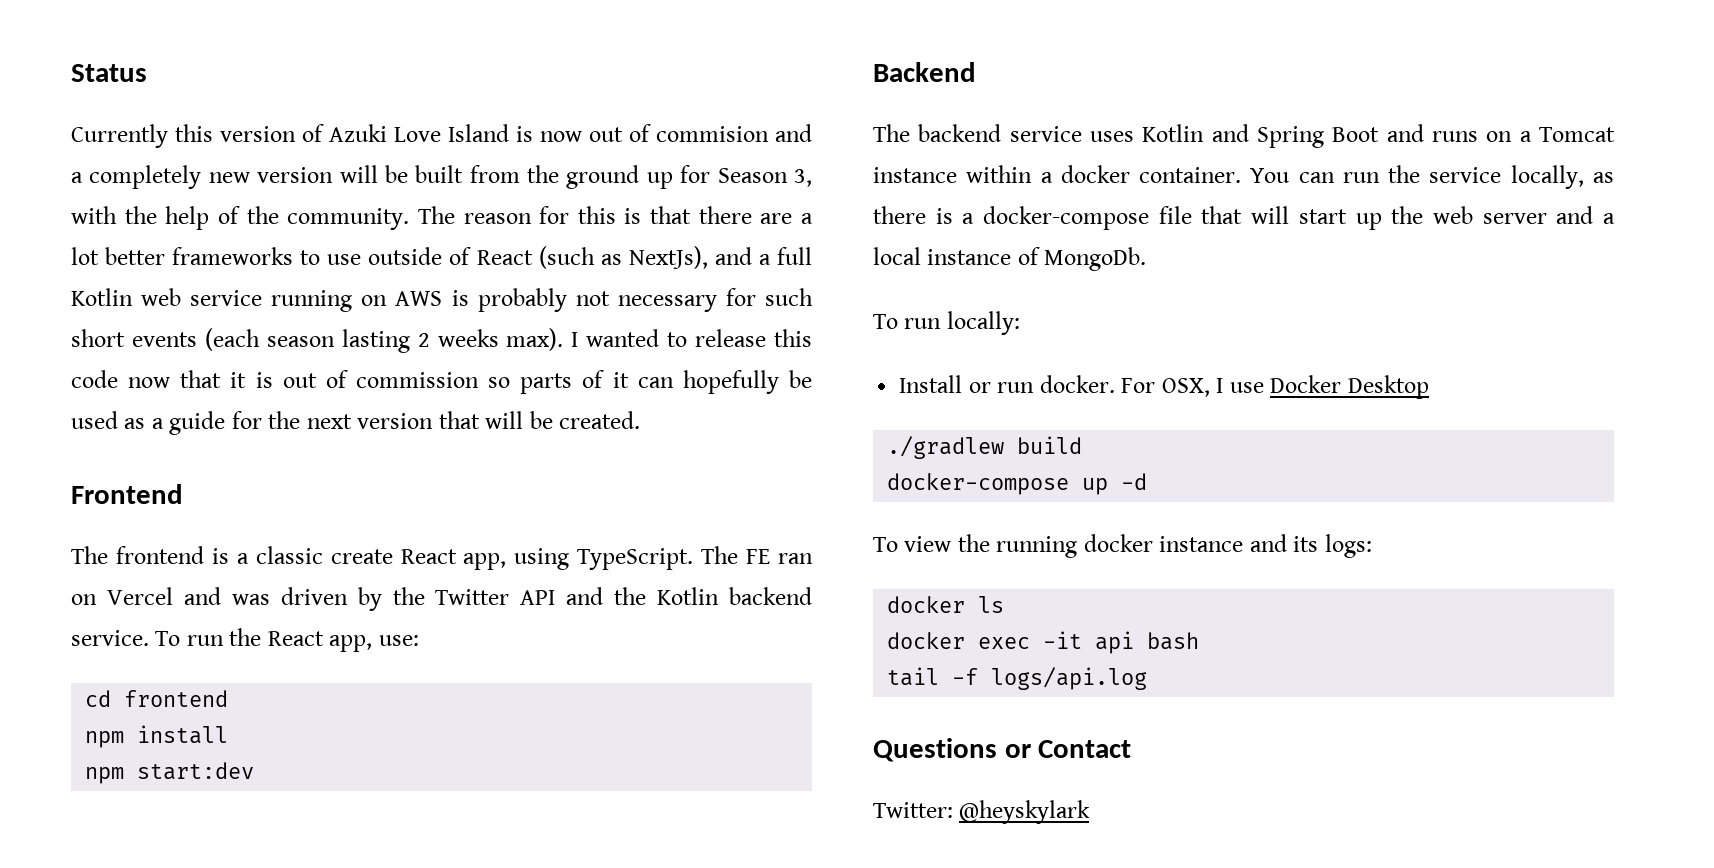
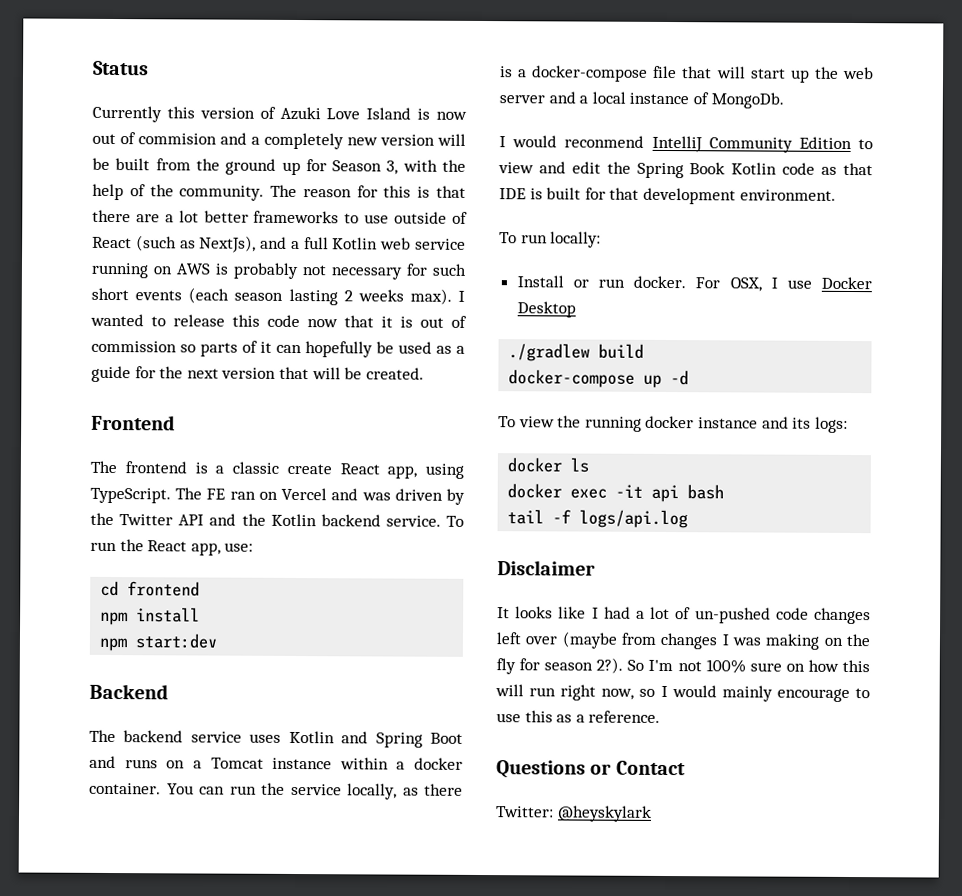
(1147, 259) none -> [499,135,873,153] [498,161,873,179] [499,187,836,205] // I would reconmend IntelliJ Community Edition to view and edit the Spring Book Kotlin code as that IDE is built for that development environment.
(1148, 678) none -> [497,560,596,576] [497,606,871,625] [496,631,870,650] [496,657,870,675] [495,684,870,702] [496,710,661,723] // Disclaimer // It looks like I had a lot of un-pushed code changes left over (maybe from changes I was making on the fly for season 2?). So I'm not 100% sure on how this will run right now, so I would mainly encourage to use this as a reference.

